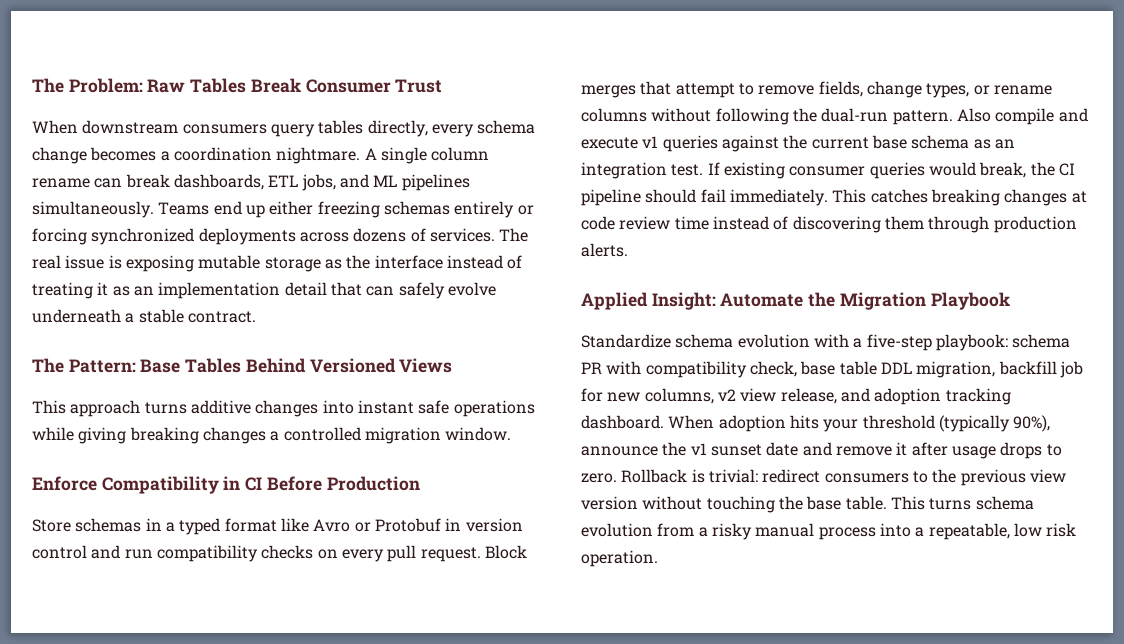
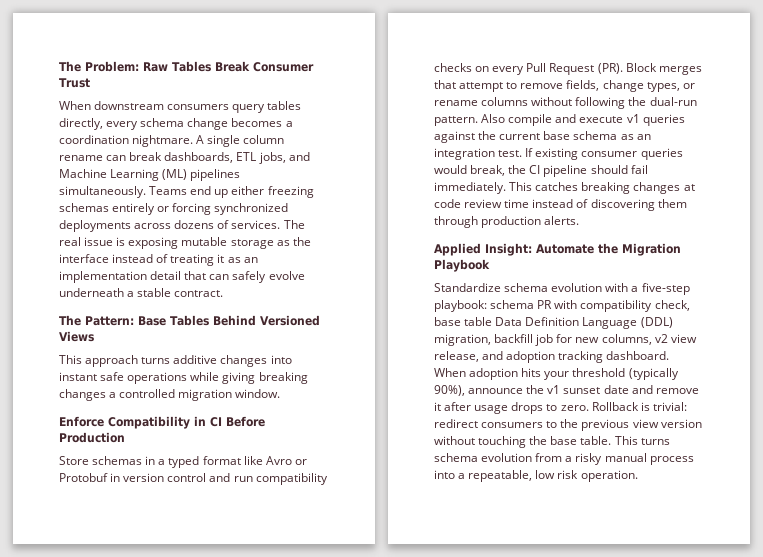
[373,175,398,187] ML -> [59,169,188,181] Machine Learning (ML)
[387,545,481,562] pull request. -> [526,63,623,75] Pull Request (PR).
[880,362,912,374] DDL -> [495,317,673,329] Data Definition Language (DDL)

